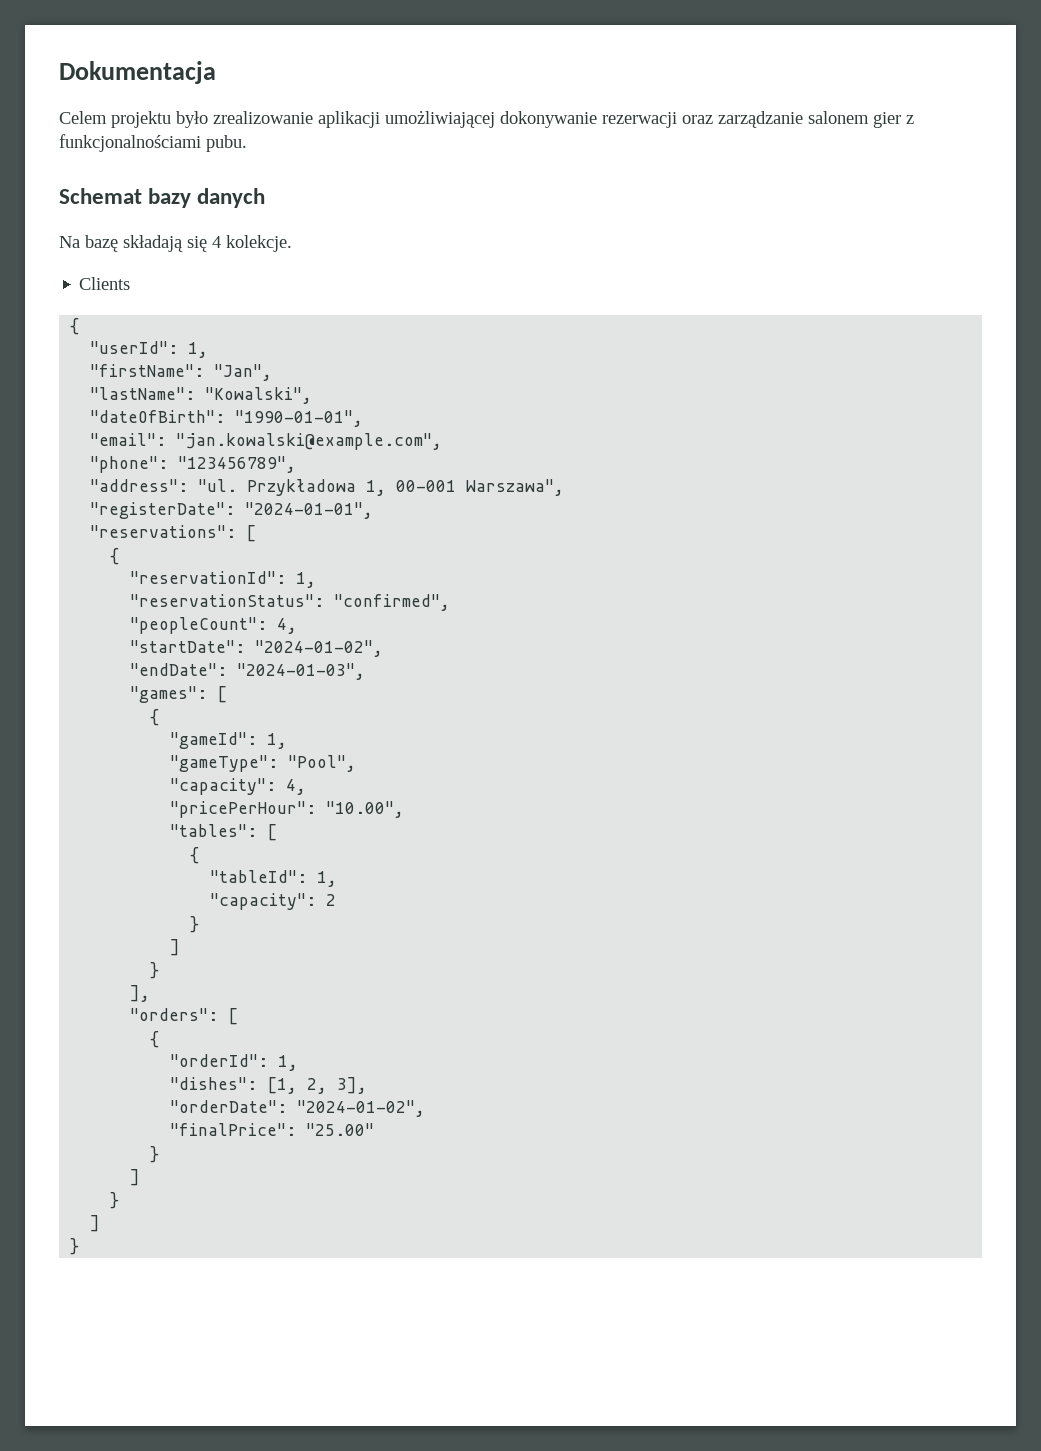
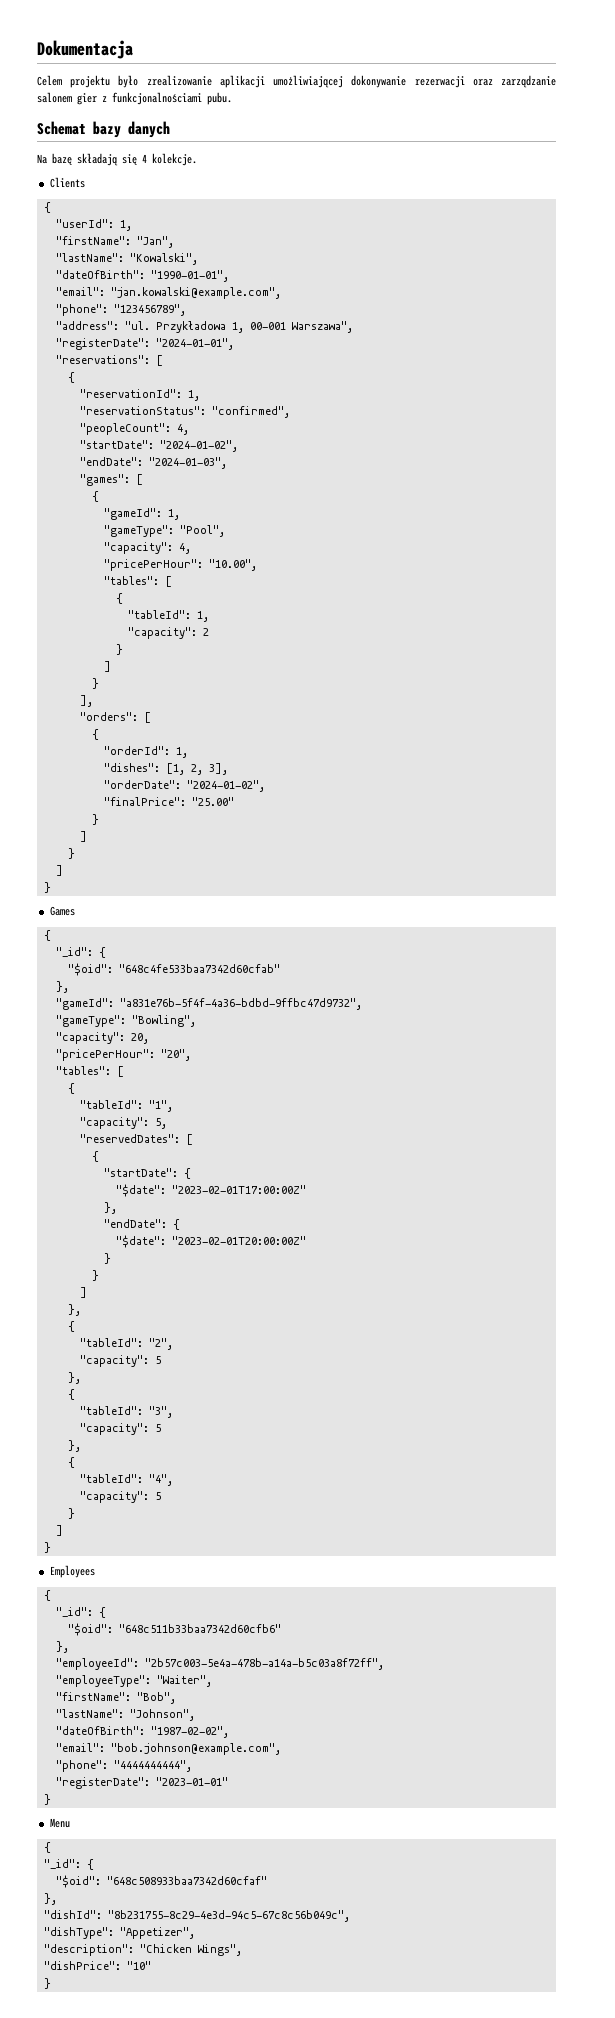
(80, 1246) none -> [49,906,75,916] [43,930,51,941] [55,947,106,958] [67,963,280,976] [55,981,69,993] [55,998,362,1010] [55,1015,196,1027] [55,1032,149,1044] [55,1049,191,1061] [55,1066,124,1077] [67,1083,75,1094] [79,1100,173,1112] [79,1117,167,1129] [79,1134,193,1145] [91,1151,99,1162] [103,1168,191,1179] [115,1184,306,1197] [103,1202,117,1214] [103,1219,180,1230] [115,1235,306,1248] [103,1253,111,1264] [91,1270,99,1281] [79,1287,87,1298] [67,1304,81,1316] [67,1321,75,1332] [79,1338,173,1350] [79,1355,161,1367] [67,1372,81,1384] [67,1389,75,1400] [79,1406,173,1418] [79,1423,161,1435] [67,1440,81,1452] [67,1457,75,1468] [79,1474,173,1486] [79,1491,161,1503] [67,1508,75,1519] [55,1525,63,1536] [43,1542,51,1553] [49,1565,95,1578] [43,1590,51,1601] [55,1607,106,1618] [67,1623,281,1636] [55,1641,69,1653] [55,1658,384,1670] [55,1675,212,1687] [55,1692,176,1704] [55,1709,195,1721] [55,1726,229,1738] [55,1743,281,1755] [55,1760,192,1772] [55,1777,228,1789] [43,1794,51,1805] [49,1818,70,1828] [43,1842,51,1853] [43,1859,94,1870] [55,1875,267,1888] [43,1893,57,1905] [43,1910,350,1922] [43,1927,195,1939] [43,1944,242,1956] [43,1961,151,1970] [43,1978,51,1989] // Games // { // "_id": { // "$oid": "648c4fe533baa7342d60cfab" // }, // "gameId": "a831e76b-5f4f-4a36-bdbd-9ffbc47d9732", // "gameType": "Bowling", // "capacity": 20, // "pricePerHour": "20", // "tables": [ // { // "tableId": "1", // "capacity": 5, // "reservedDates": [ // { // "startDate": { // "$date": "2023-02-01T17:00:00Z" // }, // "endDate": { // "$date": "2023-02-01T20:00:00Z" // } // } // ] // }, // { // "tableId": "2", // "capacity": 5 // }, // { // "tableId": "3", // "capacity": 5 // }, // { // "tableId": "4", // "capacity": 5 // } // ] // } // Employees // { // "_id": { // "$oid": "648c511b33baa7342d60cfb6" // }, // "employeeId": "2b57c003-5e4a-478b-a14a-b5c03a8f72ff", // "employeeType": "Waiter", // "firstName": "Bob", // "lastName": "Johnson", // "dateOfBirth": "1987-02-02", // "email": "bob.johnson@example.com", // "phone": "4444444444", // "registerDate": "2023-01-01" // } // Menu // { // "_id": { // "$oid": "648c508933baa7342d60cfaf" // }, // "dishId": "8b231755-8c29-4e3d-94c5-67c8c56b049c", // "dishType": "Appetizer", // "description": "Chicken Wings", // "dishPrice": "10" // }

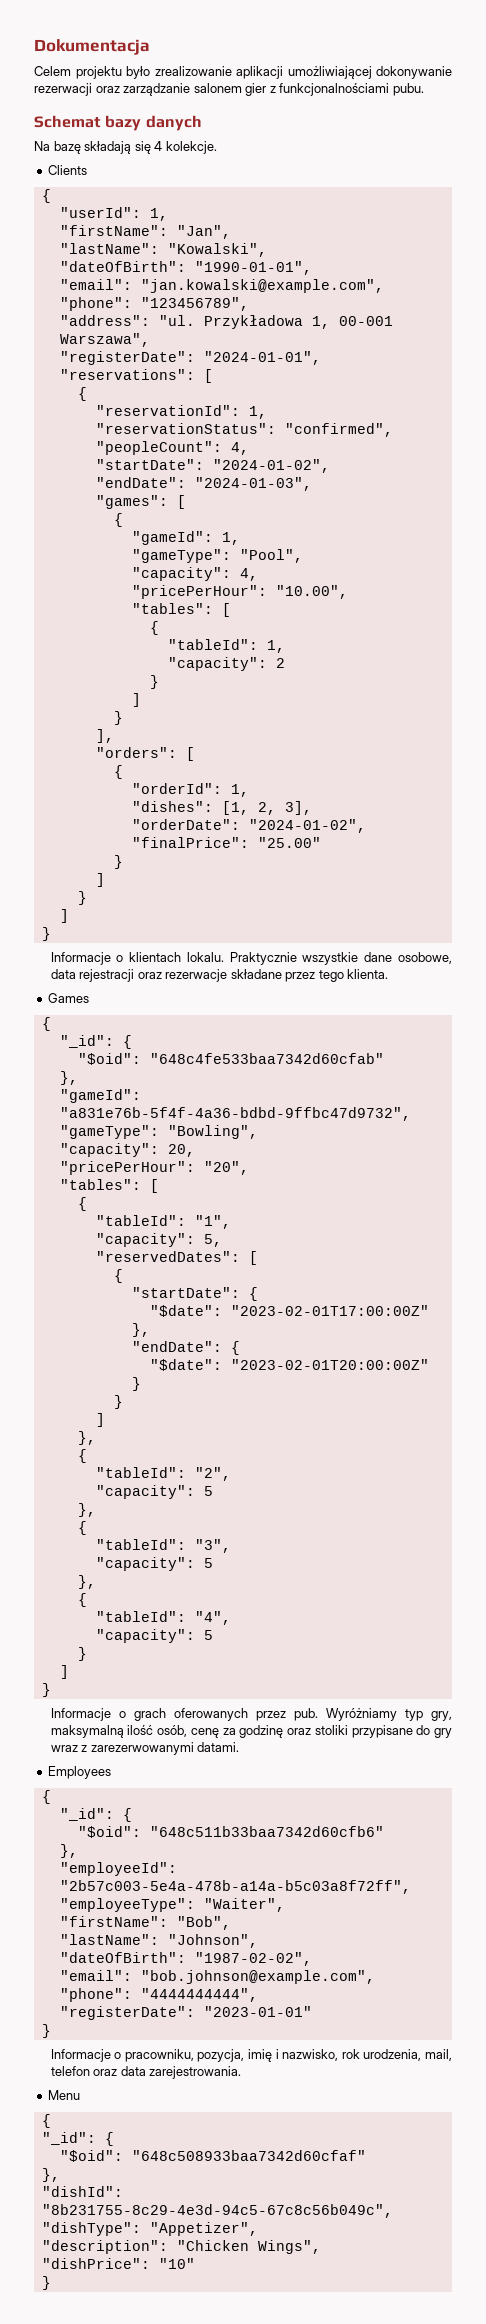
(51, 887) none -> [50,952,452,965] [50,969,389,982] // Informacje o klientach lokalu. Praktycznie wszystkie dane osobowe, data rejestracji oraz rezerwacje składane przez tego klienta.
(51, 1547) none -> [50,1708,453,1721] [50,1725,452,1738] [50,1742,240,1755] // Informacje o grach oferowanych przez pub. Wyróżniamy typ gry, maksymalną ilość osób, cenę za godzinę oraz stoliki przypisane do gry wraz z zarezerwowanymi datami.
(51, 1799) none -> [50,2049,452,2062] [50,2066,242,2079] // Informacje o pracowniku, pozycja, imię i nazwisko, rok urodzenia, mail, telefon oraz data zarejestrowania.

